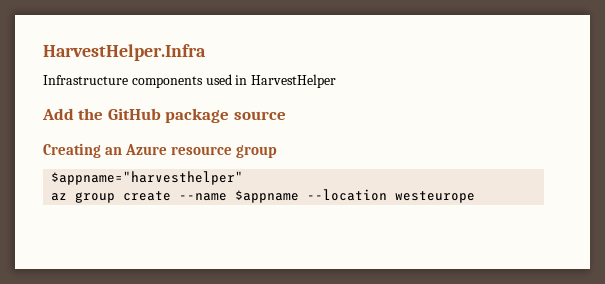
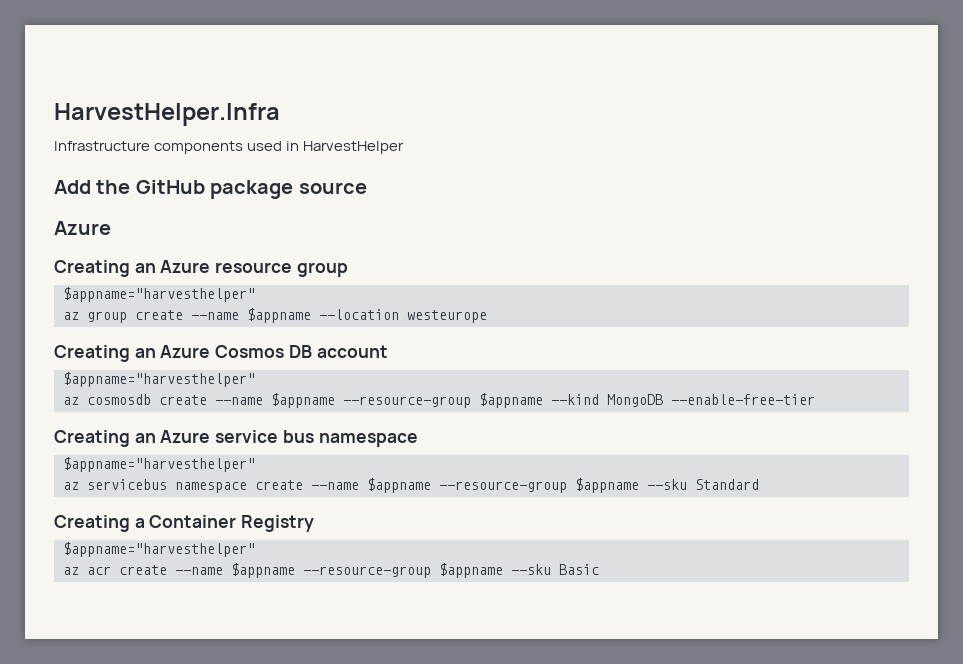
(286, 115) none -> [54,221,111,235] // Azure
(476, 197) none -> [54,345,388,362] [63,372,255,387] [63,393,815,408] [54,430,418,447] [63,457,255,472] [63,478,759,493] [54,515,315,532] [63,542,255,557] [63,563,599,578] // Creating an Azure Cosmos DB account // $appname="harvesthelper" // az cosmosdb create --name $appname --resource-group $appname --kind MongoDB --enable-free-tier // Creating an Azure service bus namespace // $appname="harvesthelper" // az servicebus namespace create --name $appname --resource-group $appname --sku Standard // Creating a Container Registry // $appname="harvesthelper" // az acr create --name $appname --resource-group $appname --sku Basic

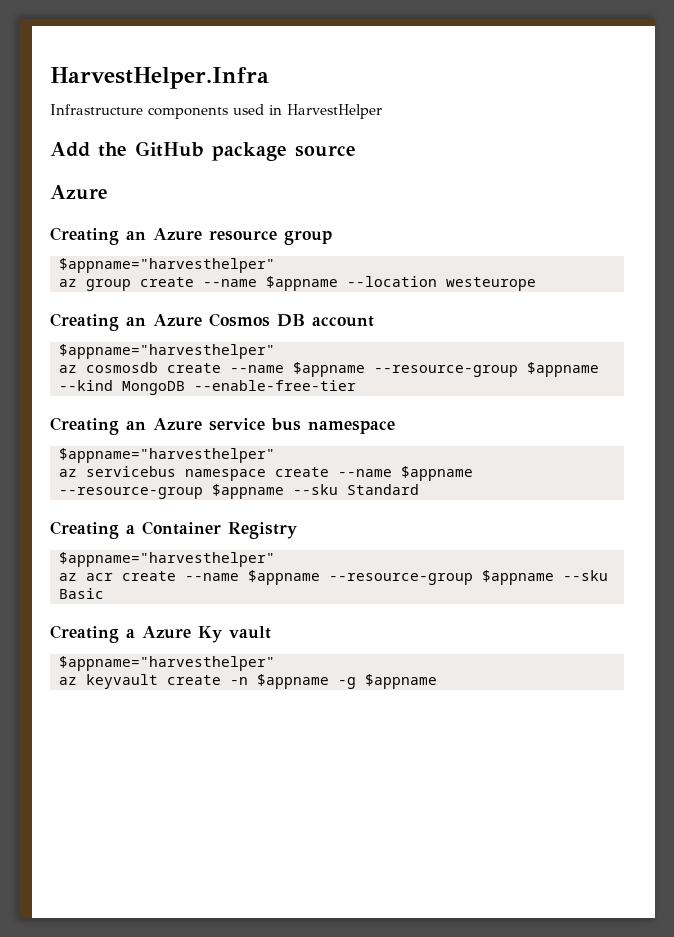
(599, 569) none -> [50,625,271,643] [59,656,275,671] [59,674,437,689] // Creating a Azure Ky vault // $appname="harvesthelper" // az keyvault create -n $appname -g $appname

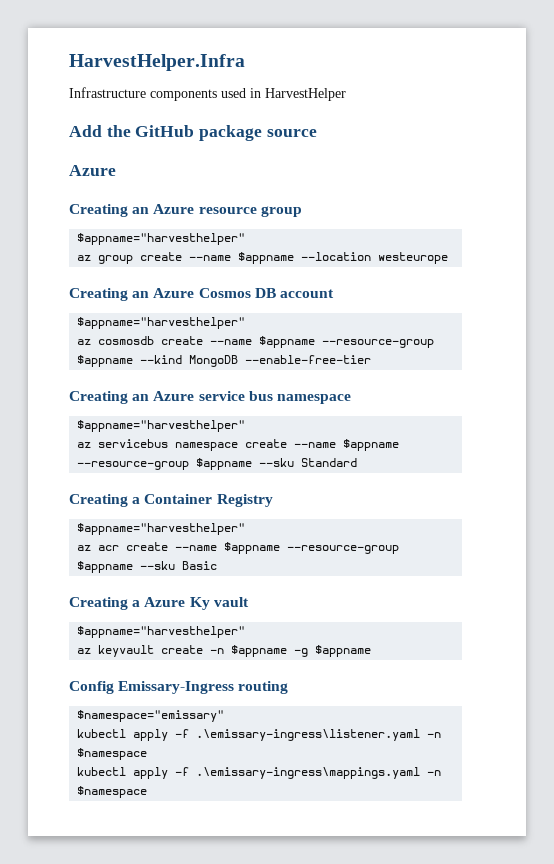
(437, 681) none -> [69,681,289,694] [77,710,225,722] [77,729,442,741] [77,748,148,760] [77,767,442,779] [77,786,148,798] // Config Emissary-Ingress routing // $namespace="emissary" // kubectl apply -f .\emissary-ingress\listener.yaml -n $namespace // kubectl apply -f .\emissary-ingress\mappings.yaml -n $namespace

